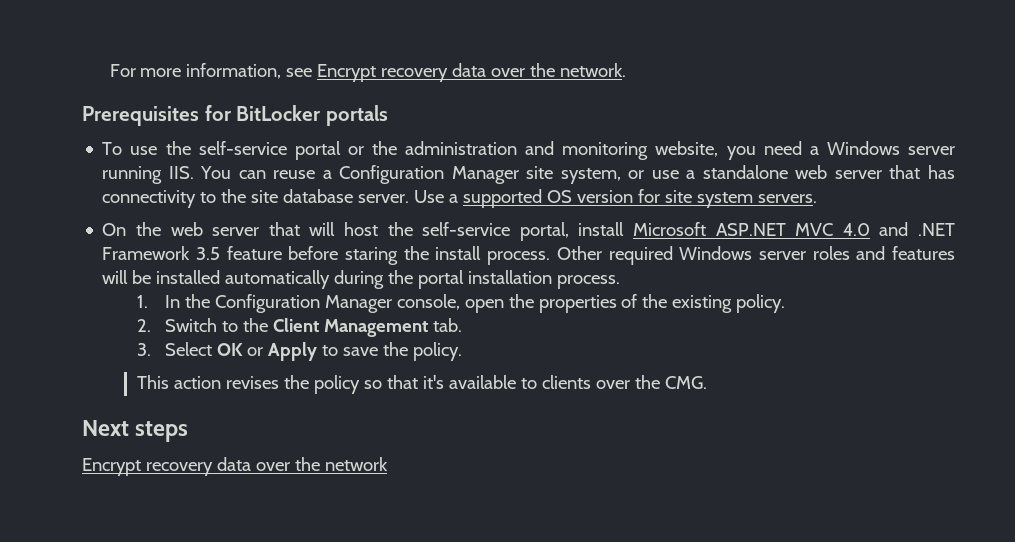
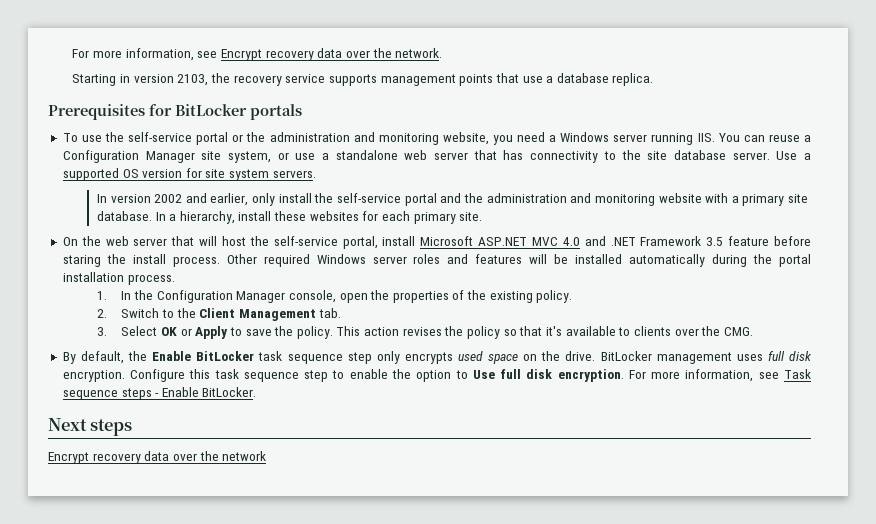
(627, 70) none -> [72,73,654,86] // Starting in version 2103, the recovery service supports management points that use a database replica.
(818, 198) none -> [96,193,809,206] [96,211,483,224] // In version 2002 and earlier, only install the self-service portal and the administration and monitoring website with a primary site database. In a hierarchy, install these websites for each primary site.
(462, 351) // -> (333, 332) none
(707, 382) none -> [62,351,812,364] [62,369,811,382] [62,387,257,400] // By default, the Enable BitLocker task sequence step only encrypts used space on the drive. BitLocker management uses full disk encryption. Configure this task sequence step to enable the option to Use full disk encryption. For more information, see Task sequence steps - Enable BitLocker.

